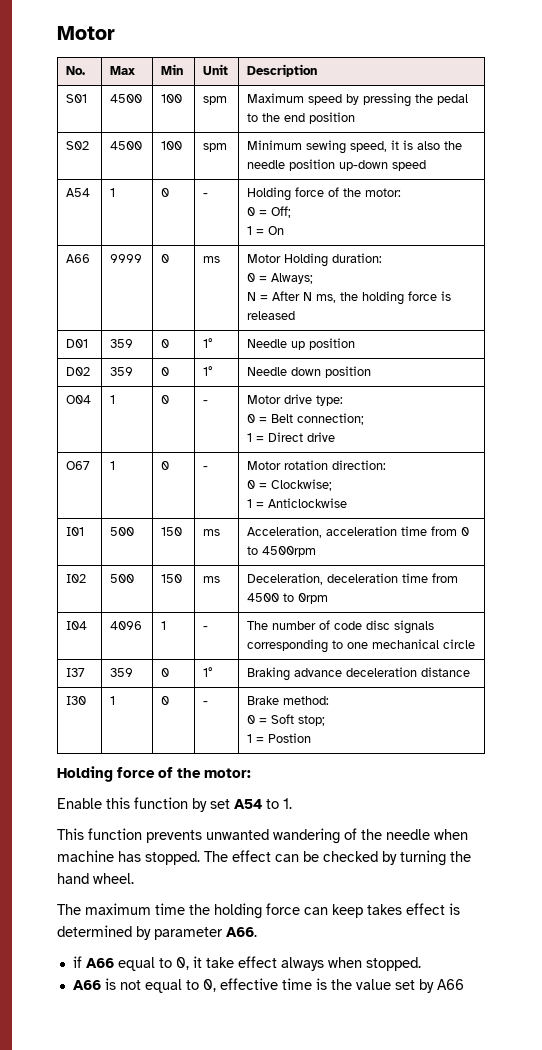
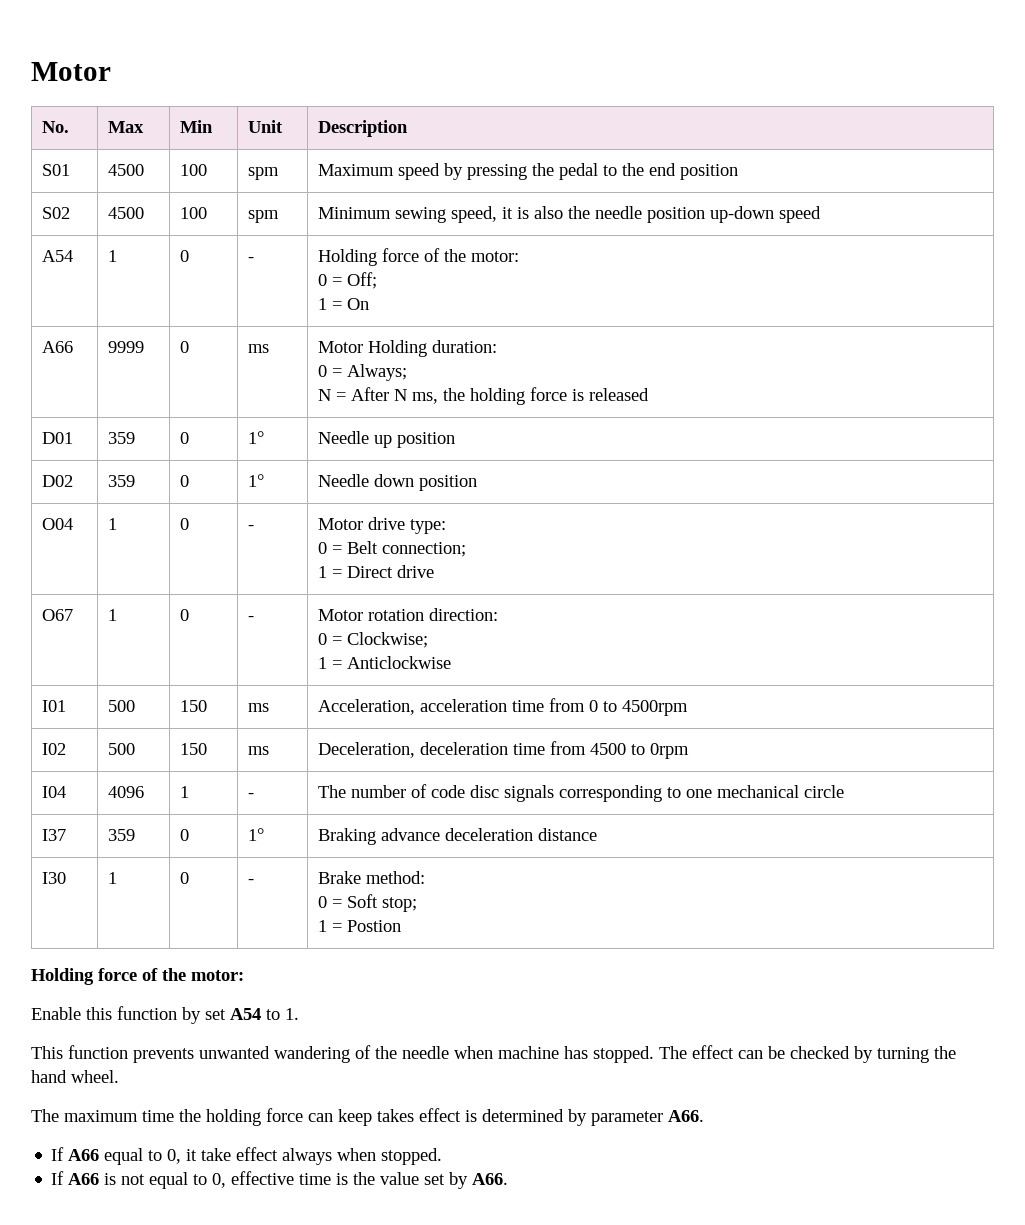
[72,956,82,968] if -> [51,1147,65,1161] If
(421, 964) none -> [51,1171,65,1185] If
[436,979,464,990] A66 -> [472,1173,509,1185] A66.

